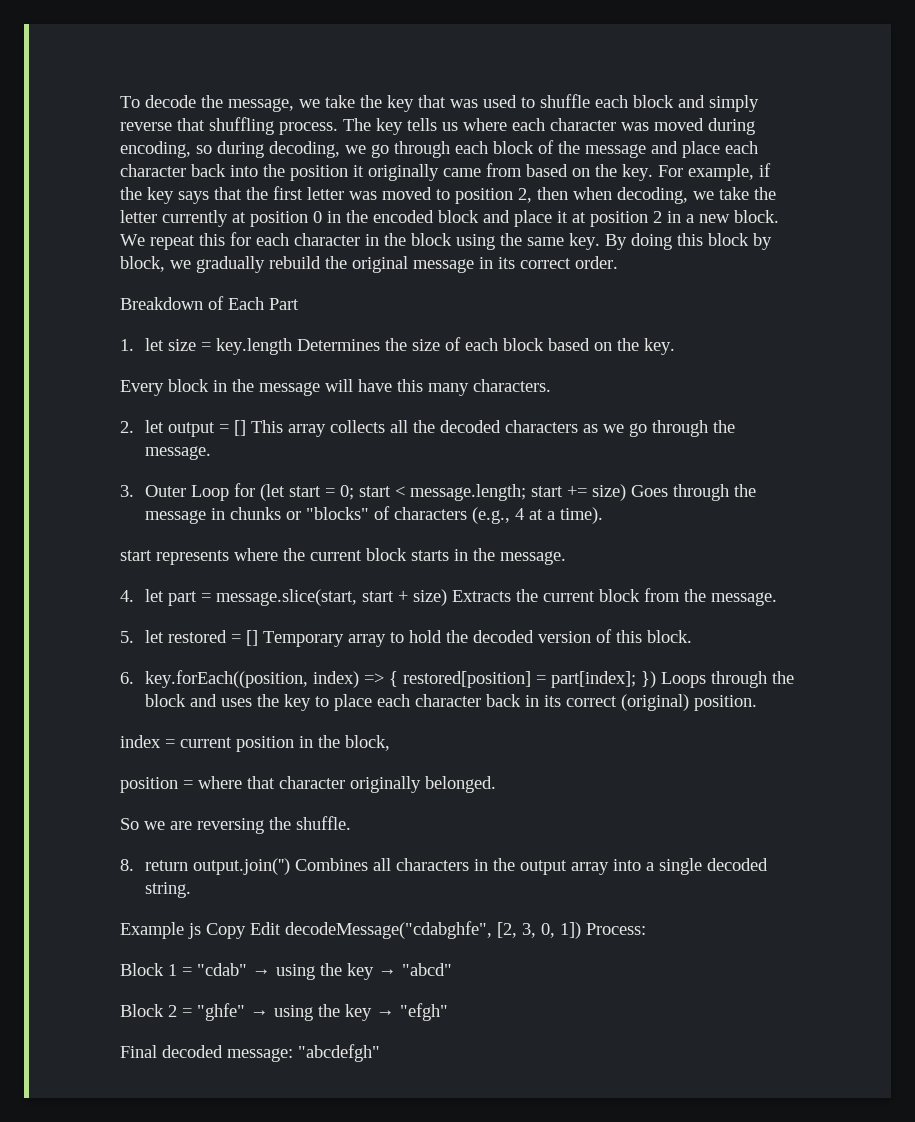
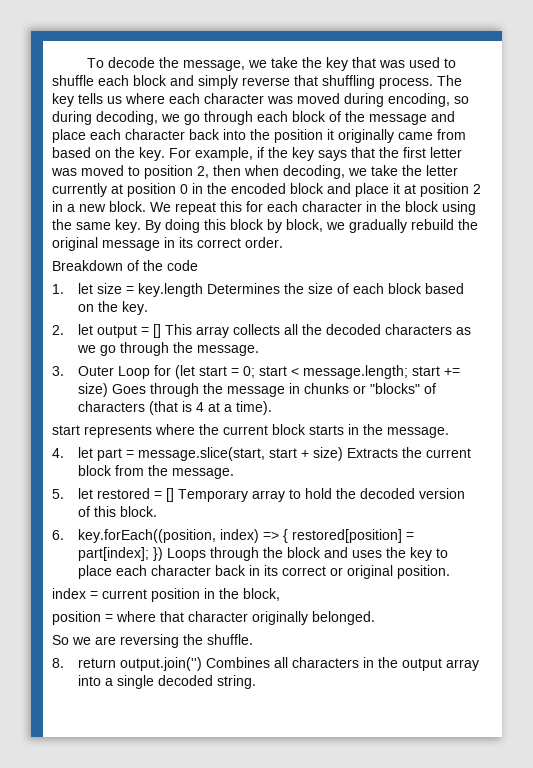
[228,297,299,310] Each Part -> [143,260,198,271] the code
[120,379,551,396] // Every block in the message will have this many characters. -> (149, 308) none
[471,507,510,524] (e.g., -> [149,401,193,415] (that is
[620,694,689,711] (original) -> [330,565,394,579] or original
[120,921,646,939] [120,963,452,980] [120,1003,448,1021] [120,1044,380,1062] // Example js Copy Edit decodeMessage("cdabghfe", [2, 3, 0, 1]) Process: // Block 1 = "cdab" → using the key → "abcd" // Block 2 = "ghfe" → using the key → "efgh" // Final decoded message: "abcdefgh" -> (257, 682) none

